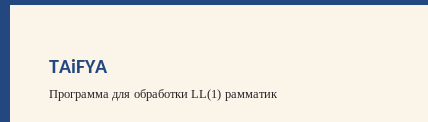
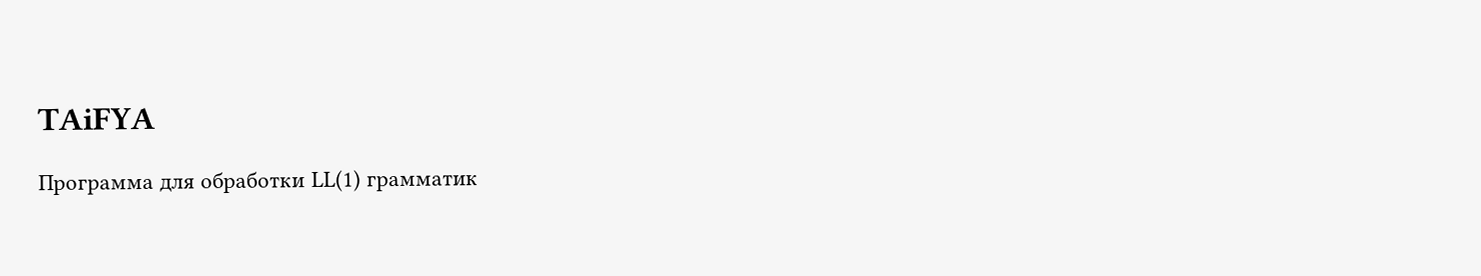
[224,92,278,101] рамматик -> [365,174,478,192] грамматик

